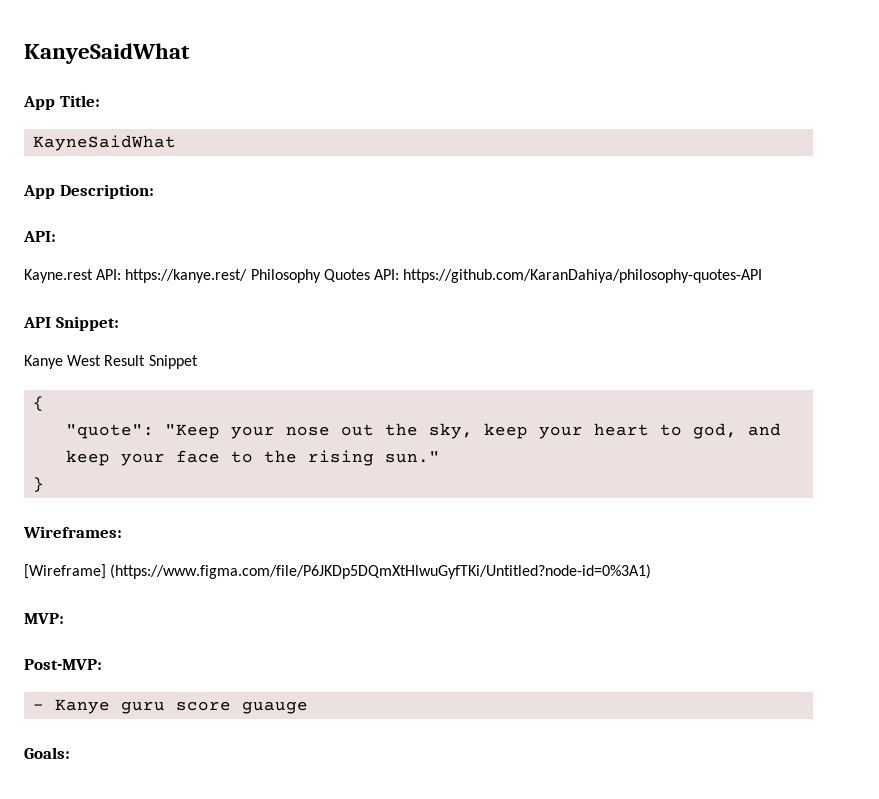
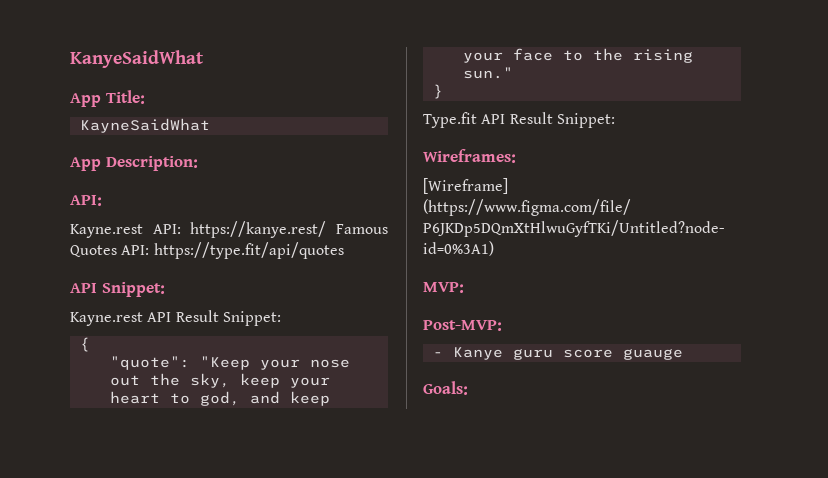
[250,269,321,283] Philosophy -> [336,224,389,234] Famous
[403,269,763,283] https://github.com/KaranDahiya/philosophy-quotes-API -> [153,242,344,259] https://type.fit/api/quotes
[24,355,198,369] Kanye West Result Snippet -> [70,310,281,326] Kayne.rest API Result Snippet:
(45, 484) none -> [423,112,615,128] // Type.fit API Result Snippet:

